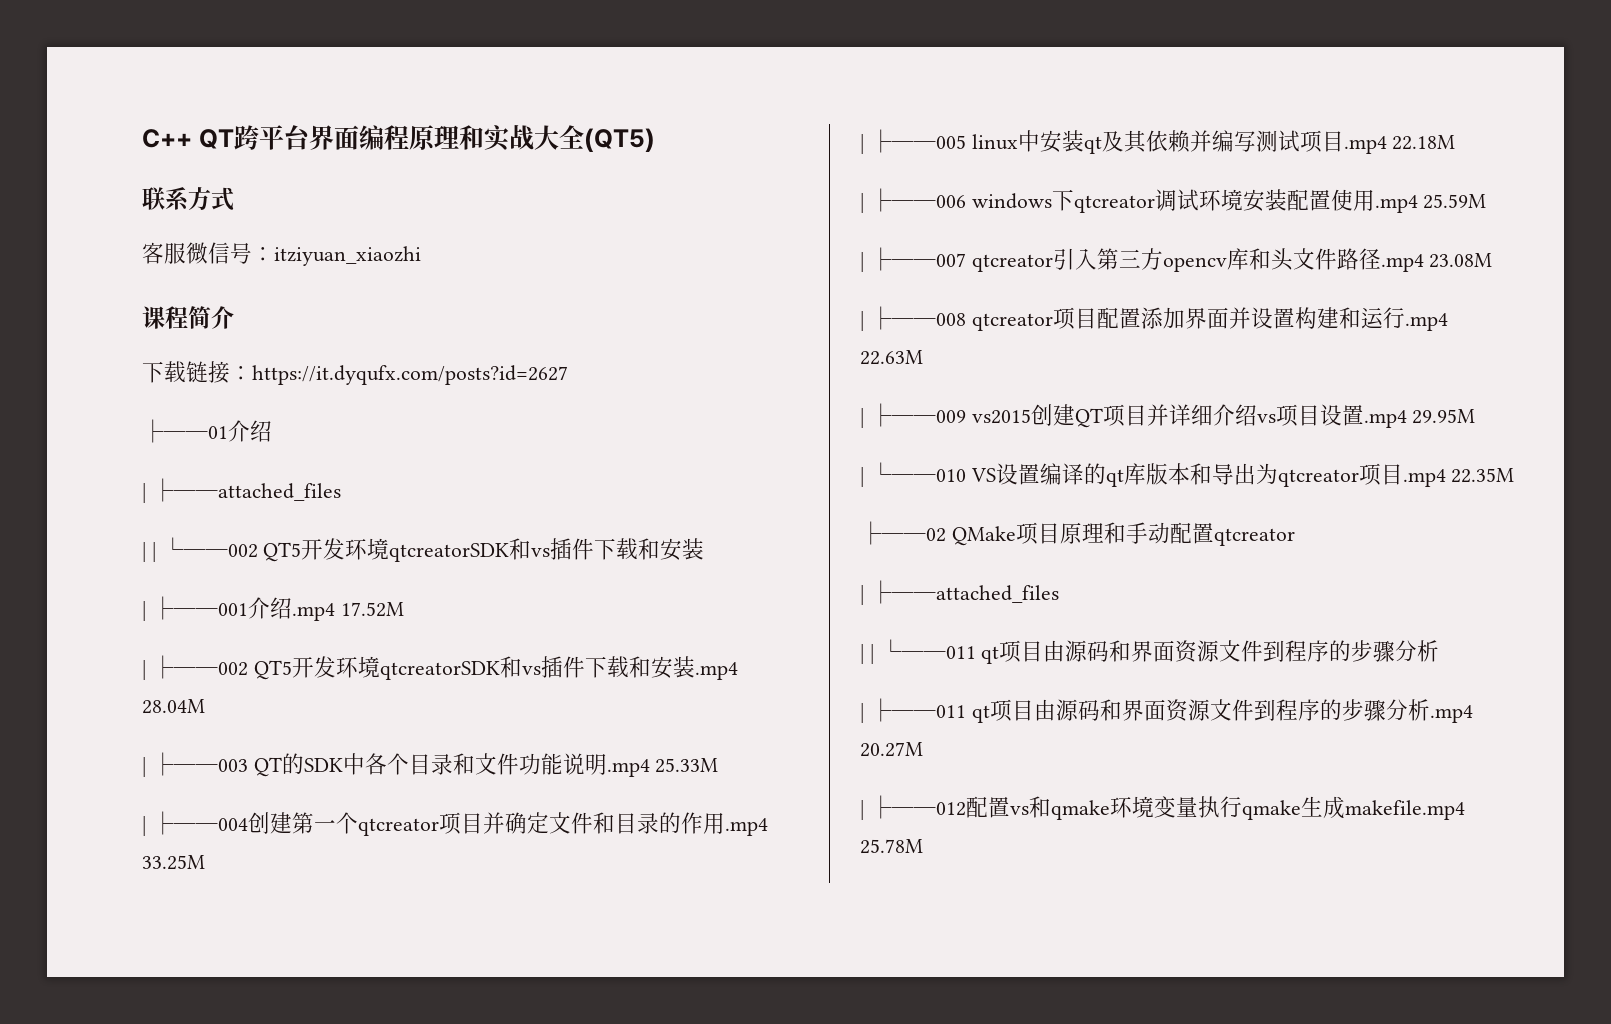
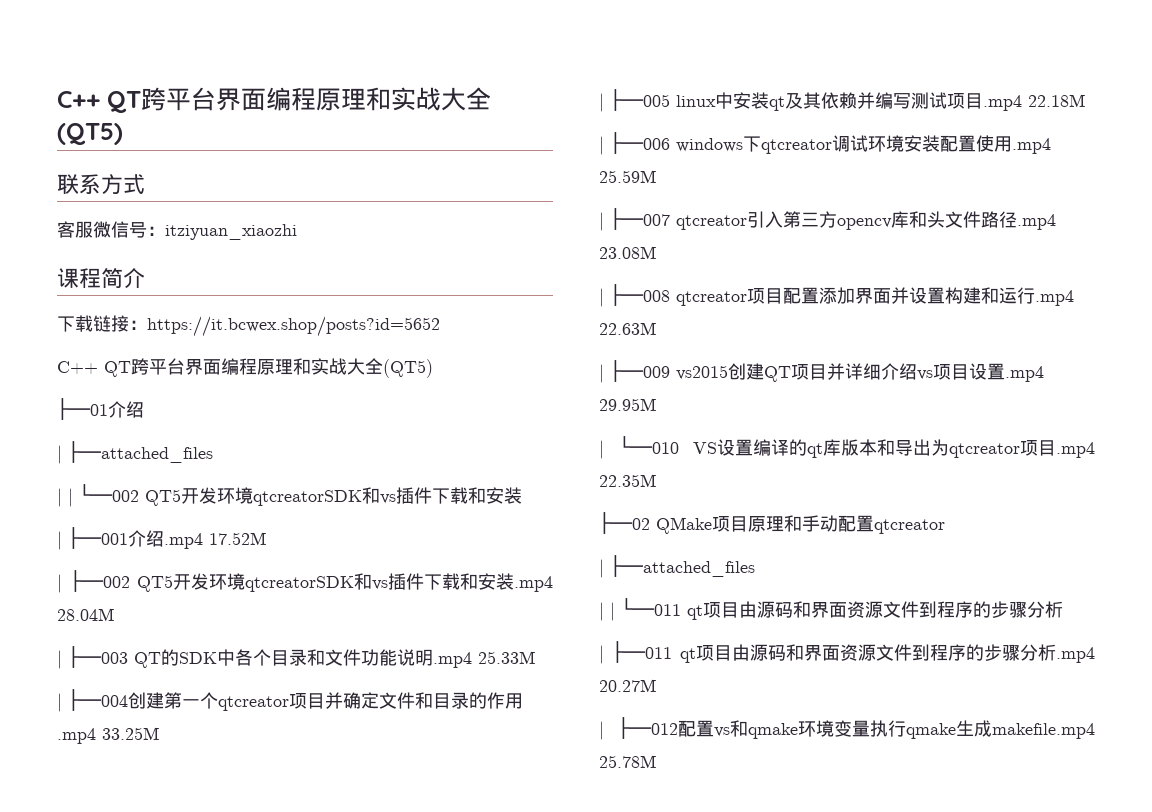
[252,365,568,385] https://it.dyqufx.com/posts?id=2627 -> [147,316,440,337] [57,358,433,378] https://it.bcwex.shop/posts?id=5652 // C++ QT跨平台界面编程原理和实战大全(QT5)

